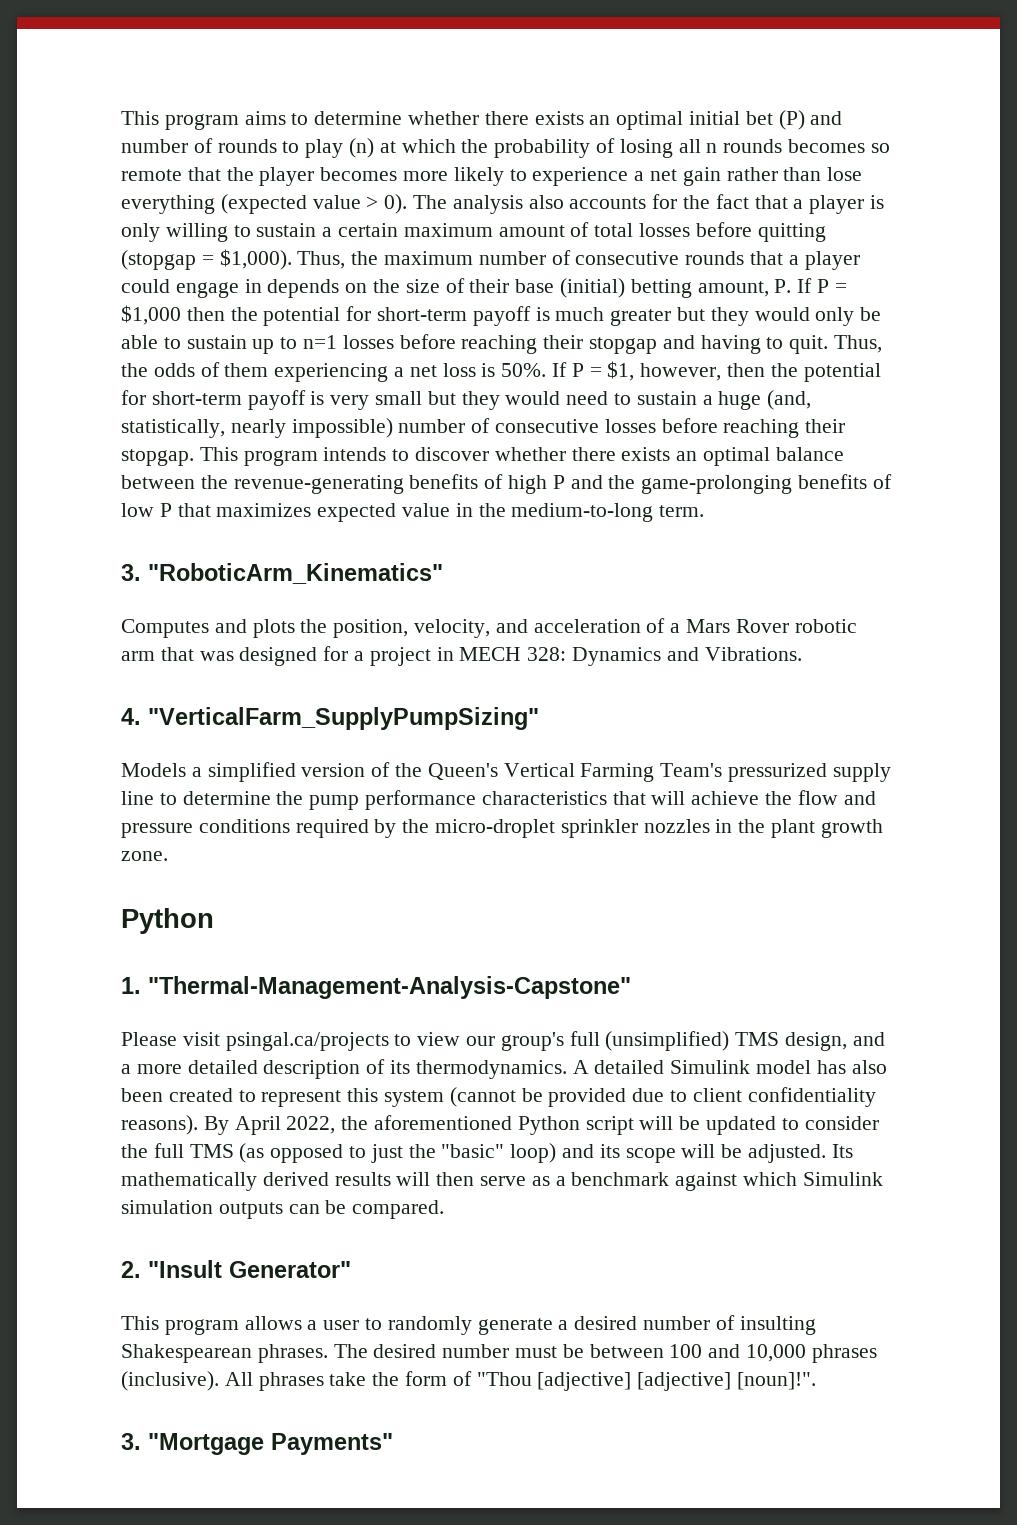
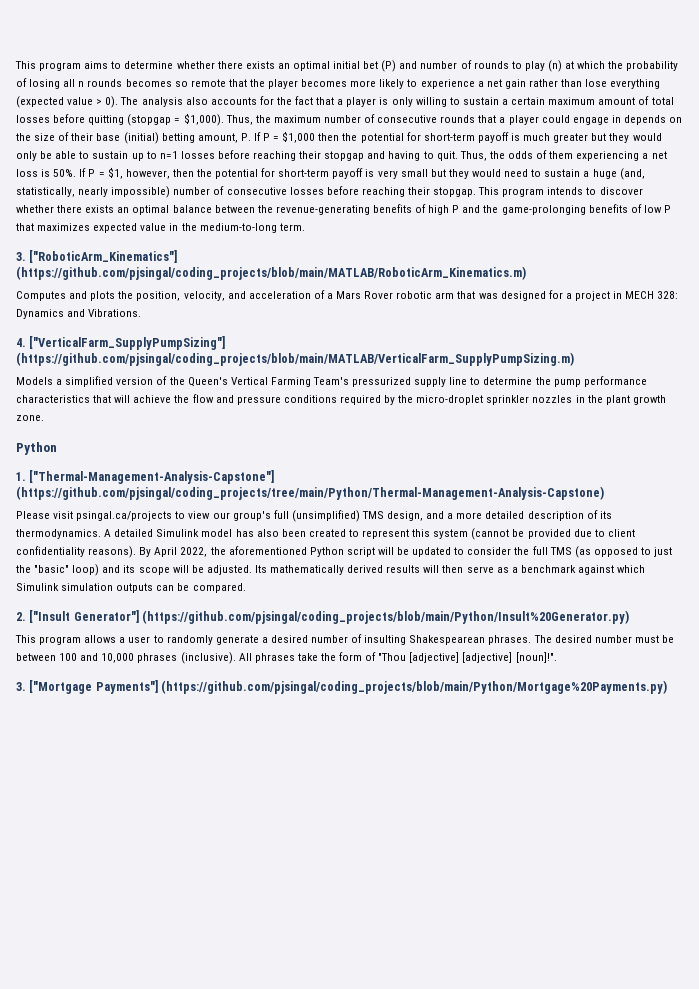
[148,563,443,584] "RoboticArm_Kinematics" -> [29,250,178,263] [16,266,526,280] ["RoboticArm_Kinematics"] (https://github.com/pjsingal/coding_projects/blob/main/MATLAB/RoboticArm_Kinematics.m)
[148,707,539,730] "VerticalFarm_SupplyPumpSizing" -> [29,336,226,350] [16,352,574,366] ["VerticalFarm_SupplyPumpSizing"] (https://github.com/pjsingal/coding_projects/blob/main/MATLAB/VerticalFarm_SupplyPumpSizing.m)
[148,976,631,999] "Thermal-Management-Analysis-Capstone" -> [29,470,275,484] [16,486,604,500] ["Thermal-Management-Analysis-Capstone"] (https://github.com/pjsingal/coding_projects/tree/main/Python/Thermal-Management-Analysis-Capstone)
[148,1260,351,1278] "Insult Generator" -> [29,610,630,624] ["Insult Generator"] (https://github.com/pjsingal/coding_projects/blob/main/Python/Insult%20Generator.py)
[148,1433,393,1455] "Mortgage Payments" -> [29,680,668,694] ["Mortgage Payments"] (https://github.com/pjsingal/coding_projects/blob/main/Python/Mortgage%20Payments.py)

